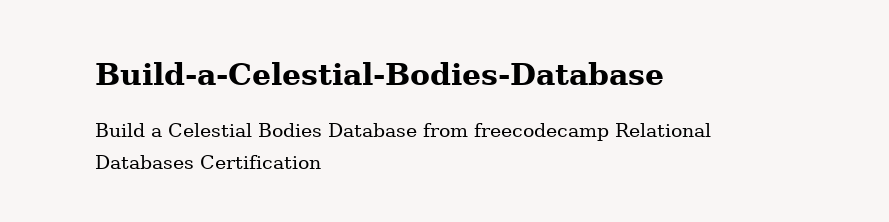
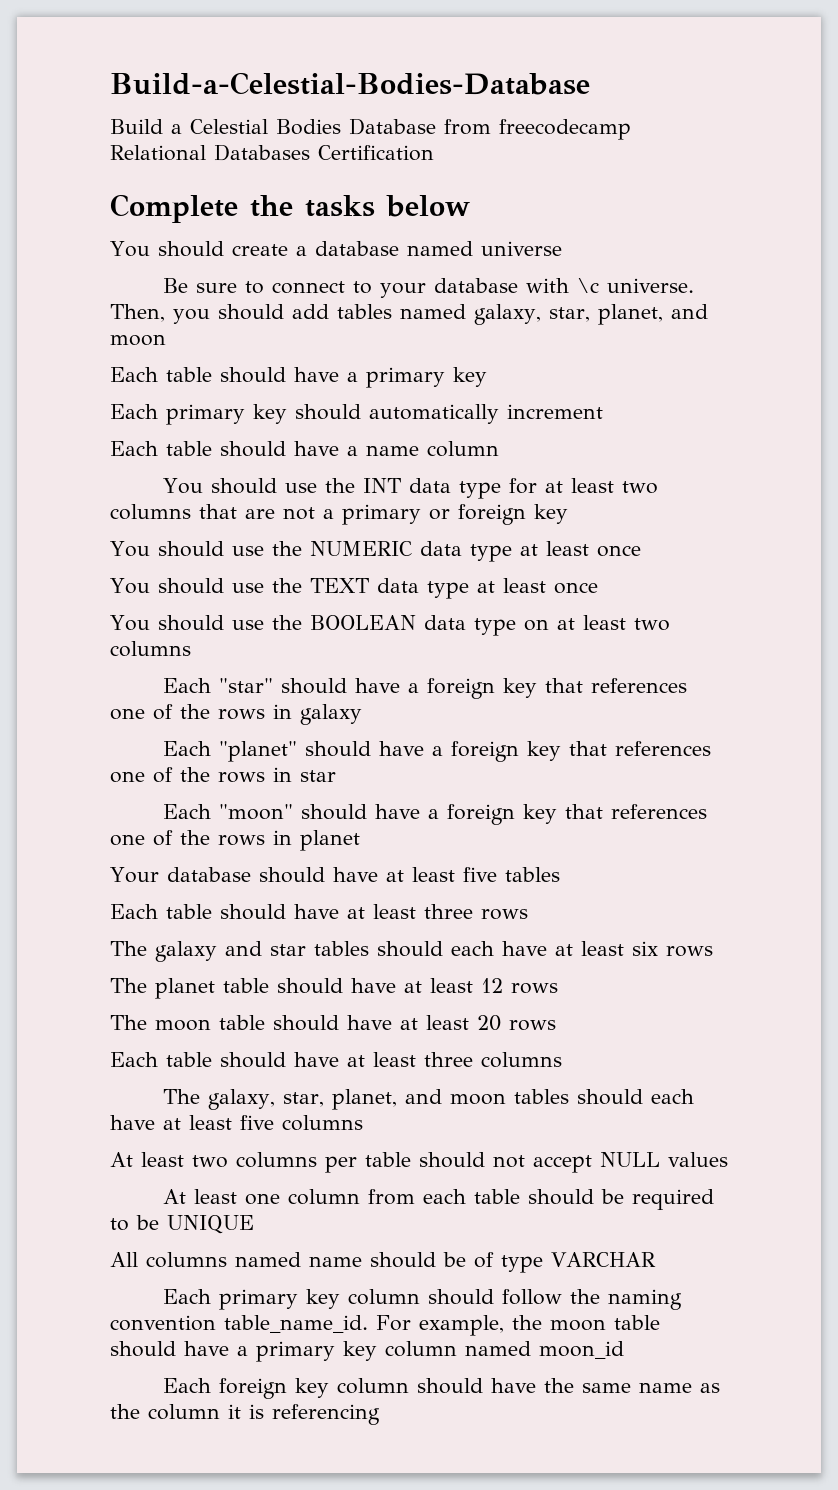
(321, 162) none -> [110,194,470,223] [110,241,562,257] [162,278,694,298] [110,304,708,325] [110,334,166,346] [110,367,487,388] [110,404,603,425] [110,441,499,457] [162,478,658,499] [110,504,568,525] [110,541,641,562] [110,578,598,599] [110,615,670,636] [110,641,191,657] [162,678,687,699] [110,704,362,725] [162,741,711,762] [110,767,336,783] [162,804,707,825] [110,830,360,851] [110,867,560,883] [110,904,528,920] [110,941,713,962] [110,978,558,999] [110,1015,556,1031] [110,1052,562,1068] [162,1089,694,1110] [110,1115,363,1131] [110,1152,728,1173] [162,1189,714,1210] [110,1215,254,1234] [110,1252,656,1273] [162,1289,682,1310] [110,1315,660,1336] [110,1341,624,1362] [162,1378,720,1399] [110,1404,380,1425] // Complete the tasks below // You should create a database named universe // Be sure to connect to your database with \c universe. Then, you should add tables named galaxy, star, planet, and moon // Each table should have a primary key // Each primary key should automatically increment // Each table should have a name column // You should use the INT data type for at least two columns that are not a primary or foreign key // You should use the NUMERIC data type at least once // You should use the TEXT data type at least once // You should use the BOOLEAN data type on at least two columns // Each "star" should have a foreign key that references one of the rows in galaxy // Each "planet" should have a foreign key that references one of the rows in star // Each "moon" should have a foreign key that references one of the rows in planet // Your database should have at least five tables // Each table should have at least three rows // The galaxy and star tables should each have at least six rows // The planet table should have at least 12 rows // The moon table should have at least 20 rows // Each table should have at least three columns // The galaxy, star, planet, and moon tables should each have at least five columns // At least two columns per table should not accept NULL values // At least one column from each table should be required to be UNIQUE // All columns named name should be of type VARCHAR // Each primary key column should follow the naming convention table_name_id. For example, the moon table should have a primary key column named moon_id // Each foreign key column should have the same name as the column it is referencing

